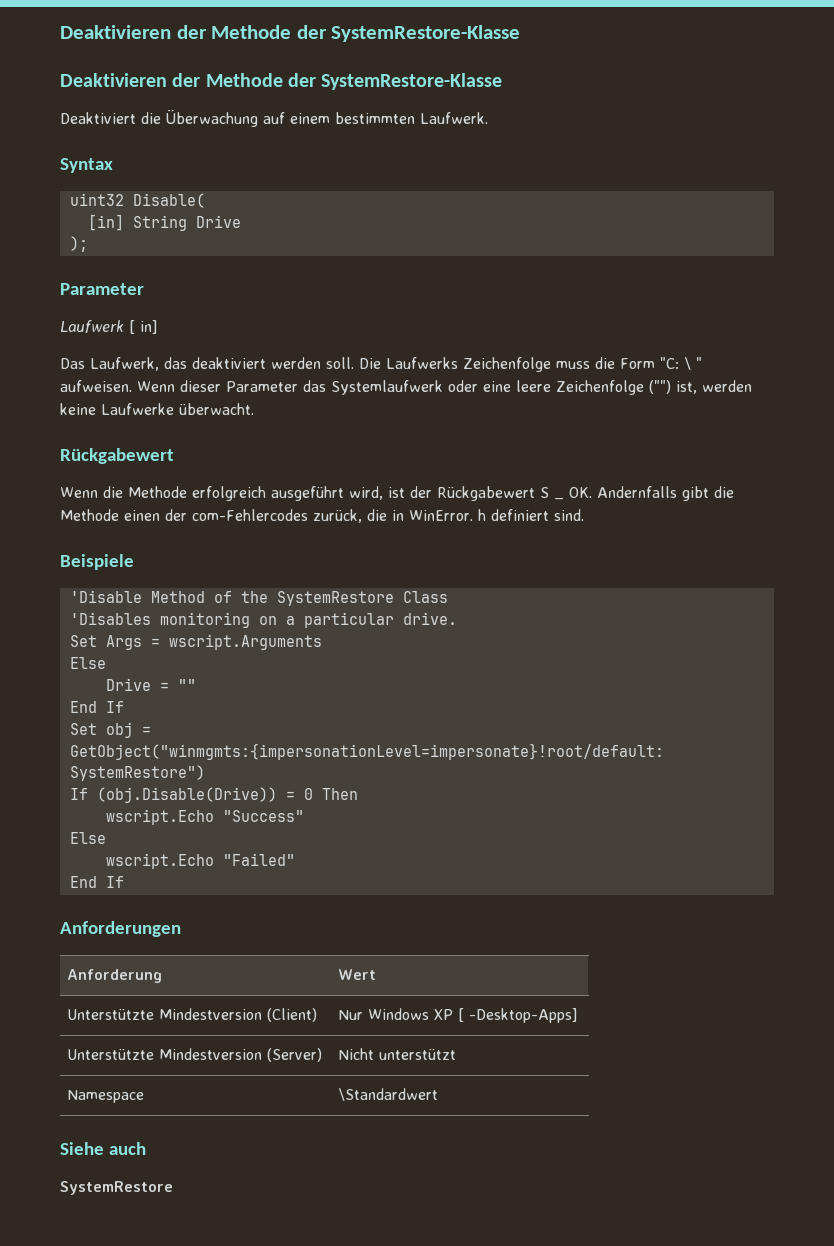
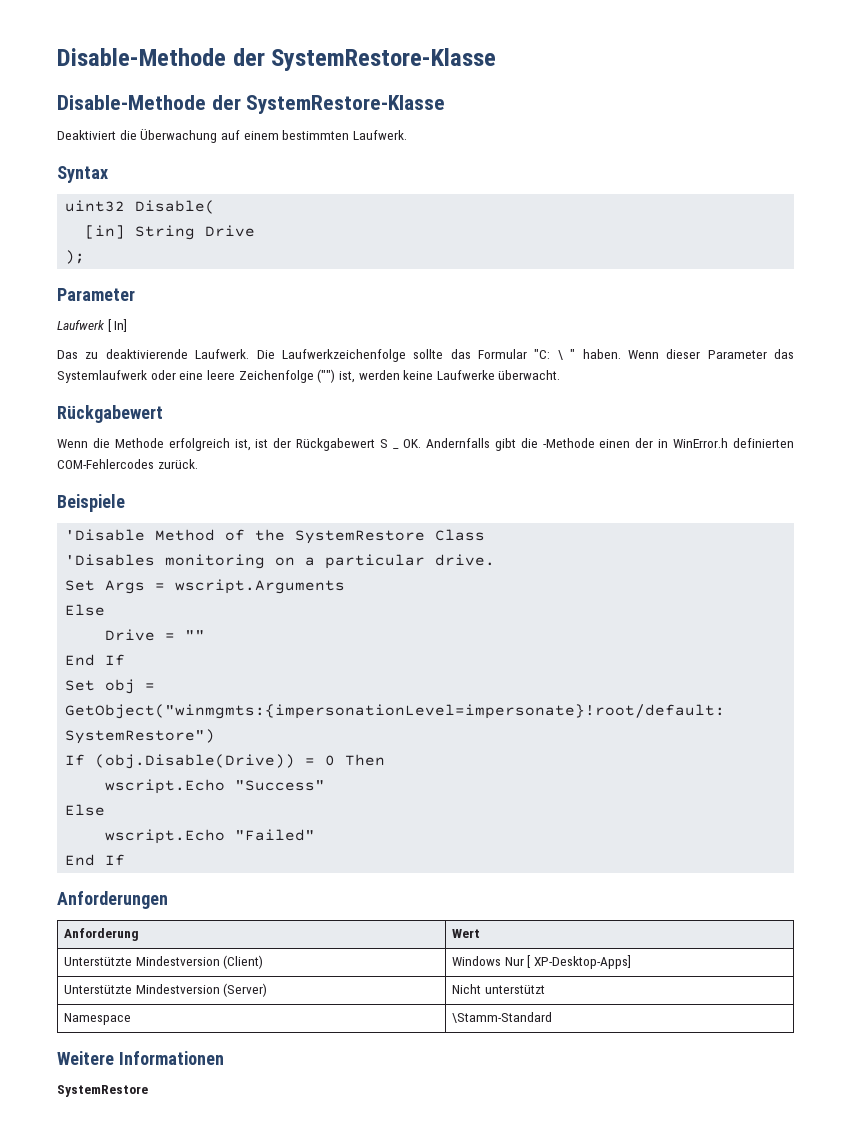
[60,25,521,42] [60,73,283,87] Deaktivieren der Methode der SystemRestore-Klasse // Deaktivieren der Methode -> [57,48,497,71] [57,95,206,110] Disable-Methode der SystemRestore-Klasse // Disable-Methode
[140,320,158,334] in] -> [114,319,128,332] In]
[90,357,655,372] Laufwerk, das deaktiviert werden soll. Die Laufwerks Zeichenfolge muss die Form -> [85,349,527,362] zu deaktivierende Laufwerk. Die Laufwerkzeichenfolge sollte das Formular
[60,380,132,392] aufweisen. -> [582,349,621,359] haben.
[271,486,383,501] ausgeführt wird, -> [234,439,251,451] ist,
[60,509,119,521] Methode -> [542,438,595,448] -Methode
[192,509,584,523] com-Fehlercodes zurück, die in WinError. h definiert sind. -> [658,438,795,448] [57,459,198,469] in WinError.h definierten COM-Fehlercodes zurück.
[338,1008,579,1023] Nur Windows XP [ -Desktop-Apps] -> [451,955,631,969] Windows Nur [ XP-Desktop-Apps]
[338,1088,439,1101] [60,1142,146,1155] \Standardwert // Siehe auch -> [451,1012,552,1023] [57,1051,224,1065] \Stamm-Standard // Weitere Informationen

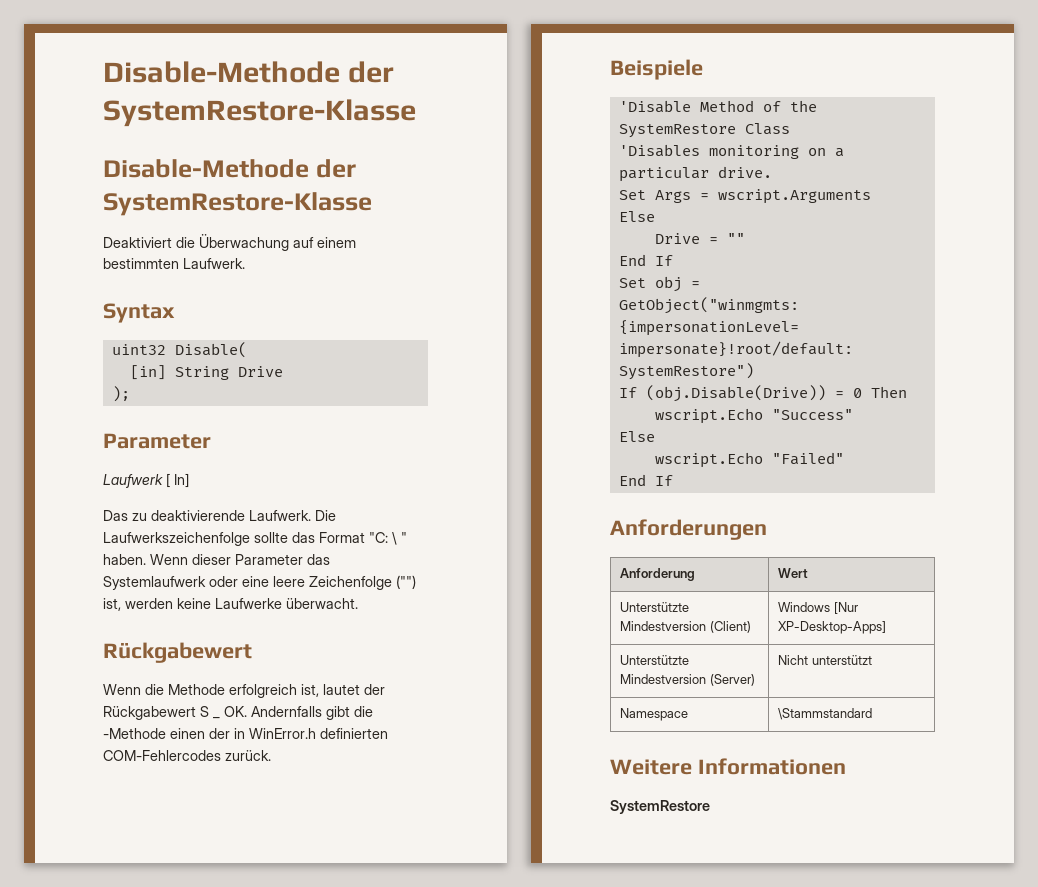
[281,349,406,362] Laufwerkzeichenfolge -> [103,532,250,546] Laufwerkszeichenfolge
[478,349,527,359] Formular -> [319,532,365,543] Format
[255,439,269,448] ist -> [323,684,360,695] lautet
[504,955,532,968] Nur [ -> [833,602,858,614] [Nur
[451,1012,552,1023] \Stamm-Standard -> [778,708,873,720] \Stammstandard

